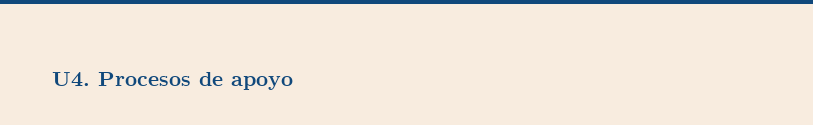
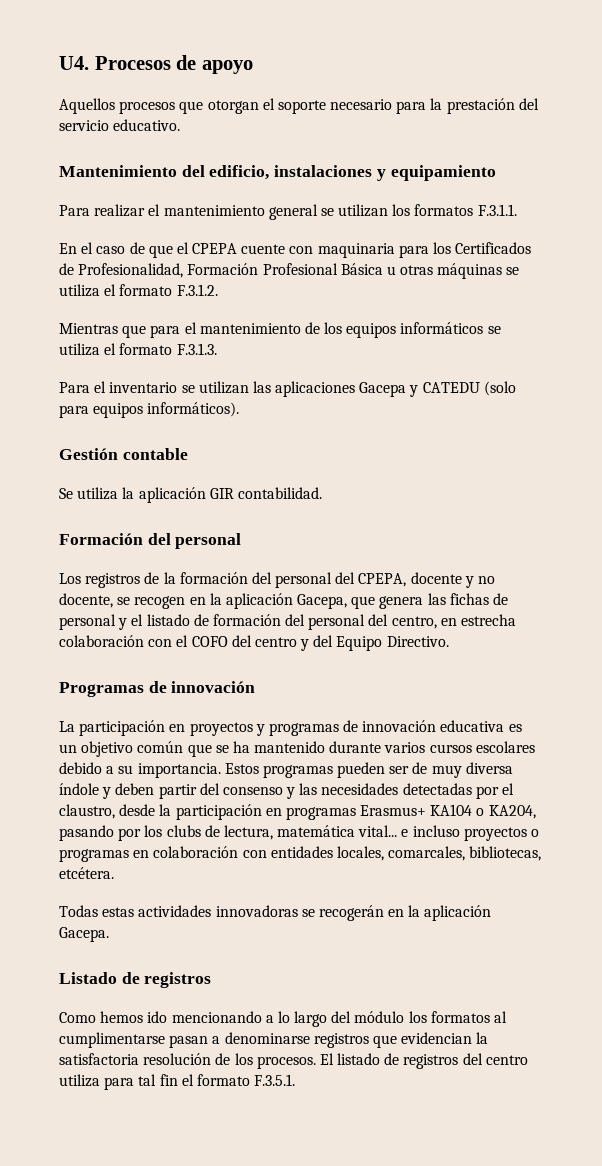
(293, 83) none -> [59,98,539,114] [59,119,181,131] [59,165,496,181] [59,204,517,220] [59,242,532,258] [59,263,520,279] [59,284,218,297] [59,322,501,338] [59,343,217,356] [59,381,516,397] [59,402,240,418] [59,448,188,460] [59,487,322,503] [59,533,242,549] [59,572,496,588] [59,593,509,609] [59,614,517,630] [59,635,449,651] [59,681,256,697] [59,720,522,736] [59,741,535,757] [59,762,513,778] [59,783,515,799] [59,804,536,820] [59,825,540,841] [59,846,542,862] [59,867,114,879] [59,905,492,921] [59,927,109,942] [59,972,212,988] [59,1011,508,1027] [59,1032,489,1048] [59,1053,528,1069] [59,1074,296,1090] // Aquellos procesos que otorgan el soporte necesario para la prestación del servicio educativo. // Mantenimiento del edificio, instalaciones y equipamiento // Para realizar el mantenimiento general se utilizan los formatos F.3.1.1. // En el caso de que el CPEPA cuente con maquinaria para los Certificados de Profesionalidad, Formación Profesional Básica u otras máquinas se utiliza el formato F.3.1.2. // Mientras que para el mantenimiento de los equipos informáticos se utiliza el formato F.3.1.3. // Para el inventario se utilizan las aplicaciones Gacepa y CATEDU (solo para equipos informáticos). // Gestión contable // Se utiliza la aplicación GIR contabilidad. // Formación del personal // Los registros de la formación del personal del CPEPA, docente y no docente, se recogen en la aplicación Gacepa, que genera las fichas de personal y el listado de formación del personal del centro, en estrecha colaboración con el COFO del centro y del Equipo Directivo. // Programas de innovación // La participación en proyectos y programas de innovación educativa es un objetivo común que se ha mantenido durante varios cursos escolares debido a su importancia. Estos programas pueden ser de muy diversa índole y deben partir del consenso y las necesidades detectadas por el claustro, desde la participación en programas Erasmus+ KA104 o KA204, pasando por los clubs de lectura, matemática vital... e incluso proyectos o programas en colaboración con entidades locales, comarcales, bibliotecas, etcétera. // Todas estas actividades innovadoras se recogerán en la aplicación Gacepa. // Listado de registros // Como hemos ido mencionando a lo largo del módulo los formatos al cumplimentarse pasan a denominarse registros que evidencian la satisfactoria resolución de los procesos. El listado de registros del centro utiliza para tal fin el formato F.3.5.1.

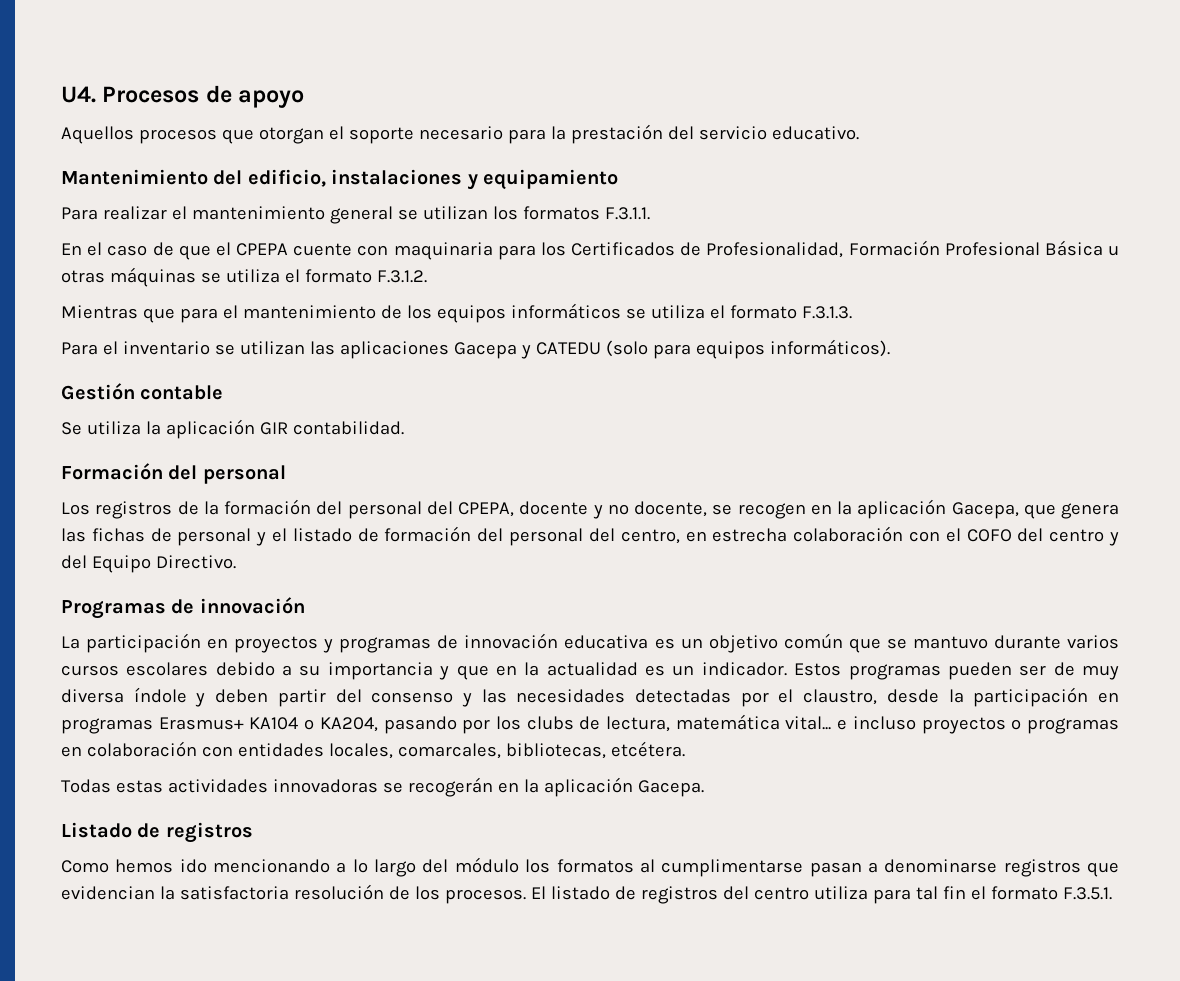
[232,741,326,753] ha mantenido -> [912,636,988,649] mantuvo
[137,763,221,778] importancia. -> [327,662,787,680] importancia y que en la actualidad es un indicador.

